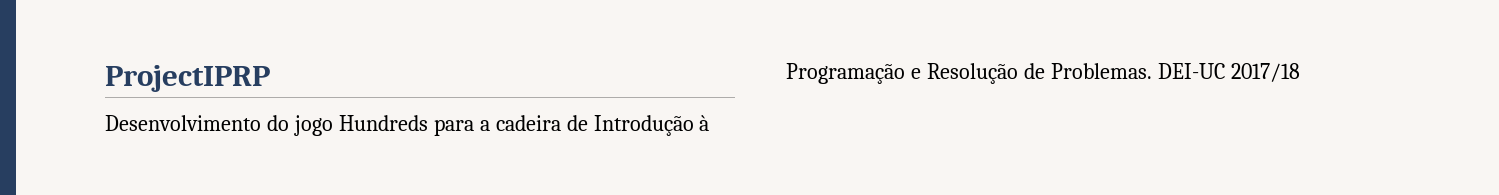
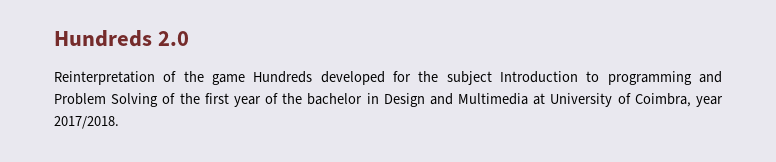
[105,65,270,92] [105,115,710,136] [786,63,1300,84] ProjectIPRP // Desenvolvimento do jogo Hundreds para a cadeira de Introdução à Programação e Resolução de Problemas. DEI-UC 2017/18 -> [54,30,190,47] [54,71,723,85] [54,93,723,107] [54,116,119,129] Hundreds 2.0 // Reinterpretation of the game Hundreds developed for the subject Introduction to programming and Problem Solving of the first year of the bachelor in Design and Multimedia at University of Coimbra, year 2017/2018.

